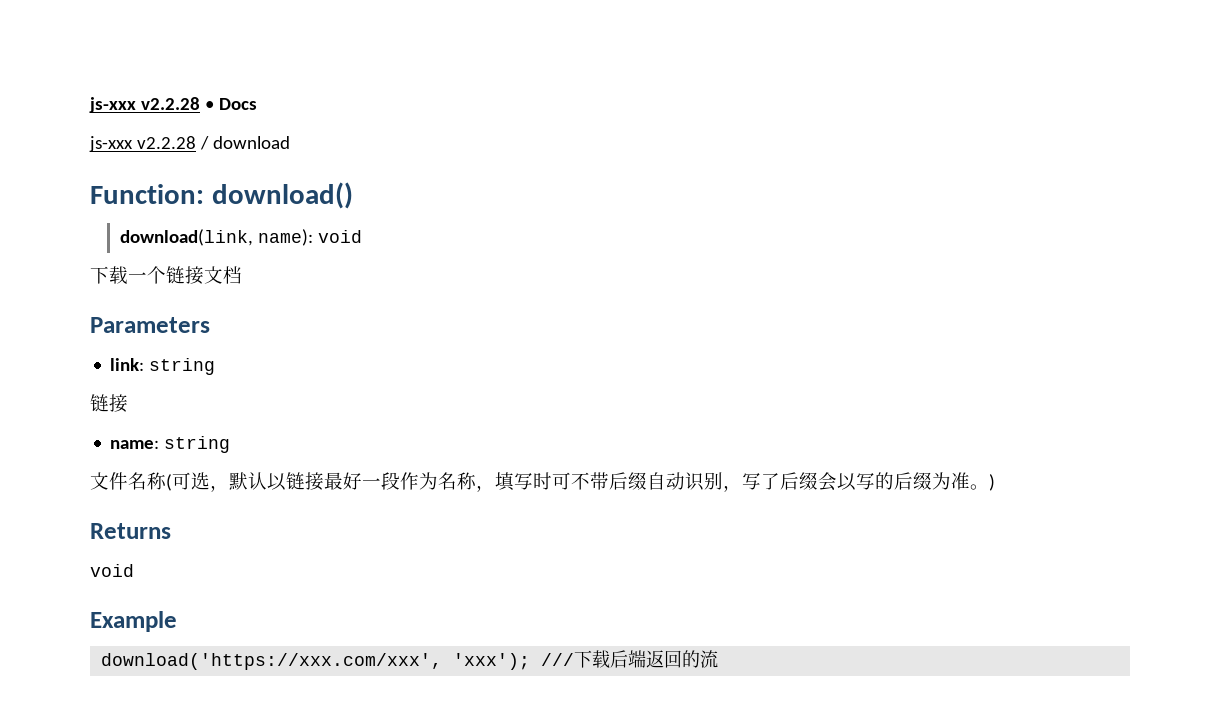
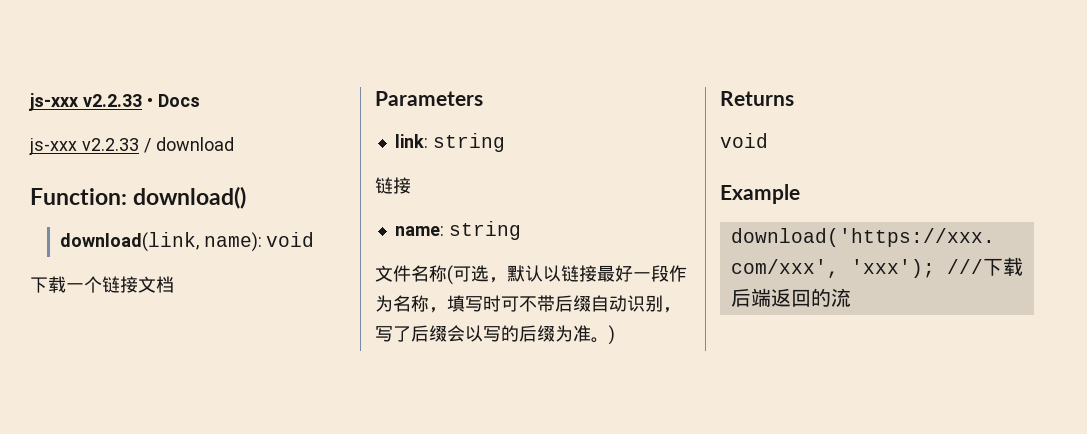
[89,97,200,113] js-xxx v2.2.28 -> [29,93,142,111] js-xxx v2.2.33
[136,136,196,149] v2.2.28 -> [81,138,139,151] v2.2.33

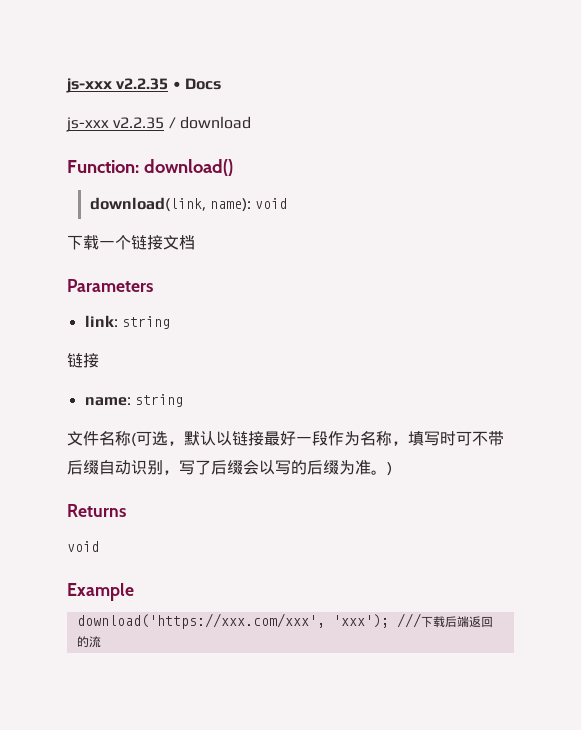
[29,93,142,111] js-xxx v2.2.33 -> [66,78,169,93] js-xxx v2.2.35
[81,138,139,151] v2.2.33 -> [113,117,165,129] v2.2.35

